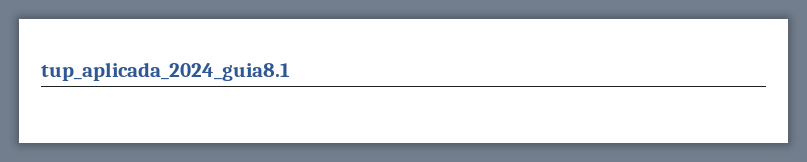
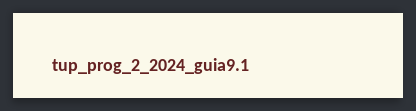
[41,62,290,81] tup_aplicada_2024_guia8.1 -> [52,58,249,74] tup_prog_2_2024_guia9.1

